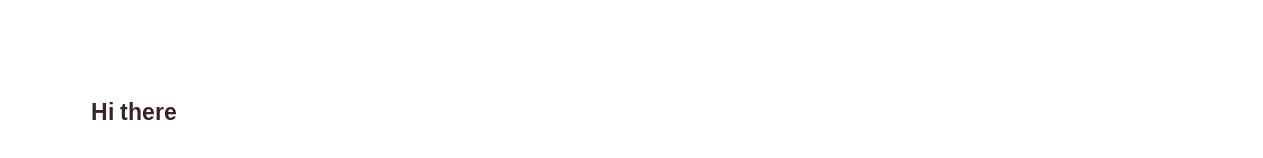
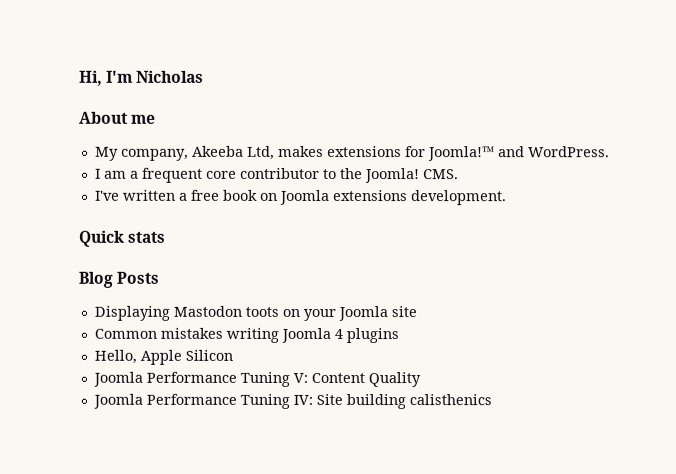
[91,102,178,120] Hi there -> [79,70,205,86] [79,111,157,124] [94,145,610,162] [94,167,459,184] [94,189,507,206] [78,230,167,247] [78,271,160,288] [93,305,417,322] [93,327,399,344] [93,349,233,365] [92,371,421,388] [92,393,492,410] Hi, I'm Nicholas // About me // My company, Akeeba Ltd, makes extensions for Joomla!™ and WordPress. // I am a frequent core contributor to the Joomla! CMS. // I've written a free book on Joomla extensions development. // Quick stats // Blog Posts // Displaying Mastodon toots on your Joomla site // Common mistakes writing Joomla 4 plugins // Hello, Apple Silicon // Joomla Performance Tuning V: Content Quality // Joomla Performance Tuning IV: Site building calisthenics

